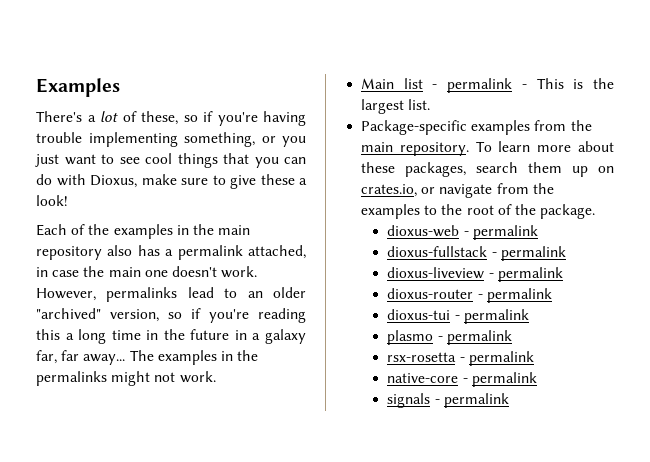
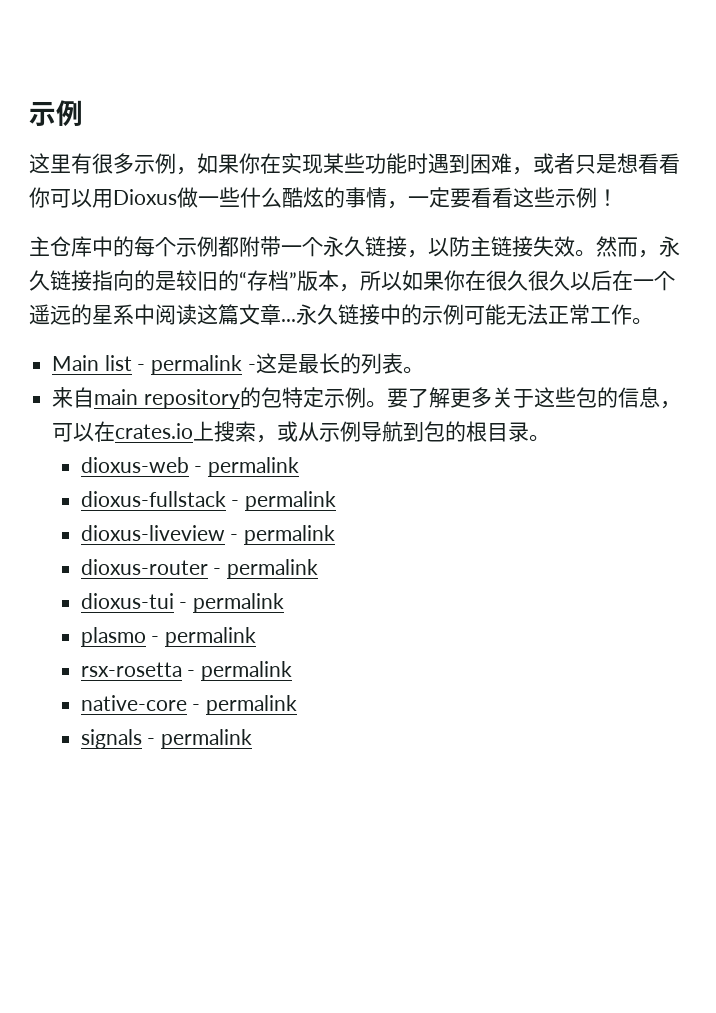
[36,78,120,97] [36,111,306,126] [36,132,306,147] [35,153,306,168] [36,174,307,189] [36,195,68,206] [36,224,251,239] [36,245,306,260] [36,266,258,278] [36,287,306,302] [36,308,306,323] [36,329,306,344] [36,350,259,365] [36,371,216,386] Examples // There's a lot of these, so if you're having trouble implementing something, or you just want to see cool things that you can do with Dioxus, make sure to give these a look! // Each of the examples in the main repository also has a permalink attached, in case the main one doesn't work. However, permalinks lead to an older "archived" version, so if you're reading this a long time in the future in a galaxy far, far away... The examples in the permalinks might not work. -> [29,100,83,126] [29,153,680,175] [29,187,618,209] [29,236,680,258] [29,270,675,292] [29,304,653,325] 示例 // 这里有很多示例，如果你在实现某些功能时遇到困难，或者只是想看看你可以用Dioxus做一些什么酷炫的事情，一定要看看这些示例！ // 主仓库中的每个示例都附带一个永久链接，以防主链接失效。然而，永久链接指向的是较旧的“存档”版本，所以如果你在很久很久以后在一个遥远的星系中阅读这篇文章...永久链接中的示例可能无法正常工作。
[536,78,614,89] [361,99,431,114] [361,120,592,135] [361,141,614,156] [361,162,614,177] [361,183,554,198] [361,204,596,219] This is the largest list. // Package-specific examples from the main repository. To learn more about these packages, search them up on crates.io, or navigate from the examples to the root of the package. -> [255,353,424,374] [52,387,681,409] [52,421,551,443] 这是最长的列表。 // 来自main repository的包特定示例。要了解更多关于这些包的信息，可以在crates.io上搜索，或从示例导航到包的根目录。

